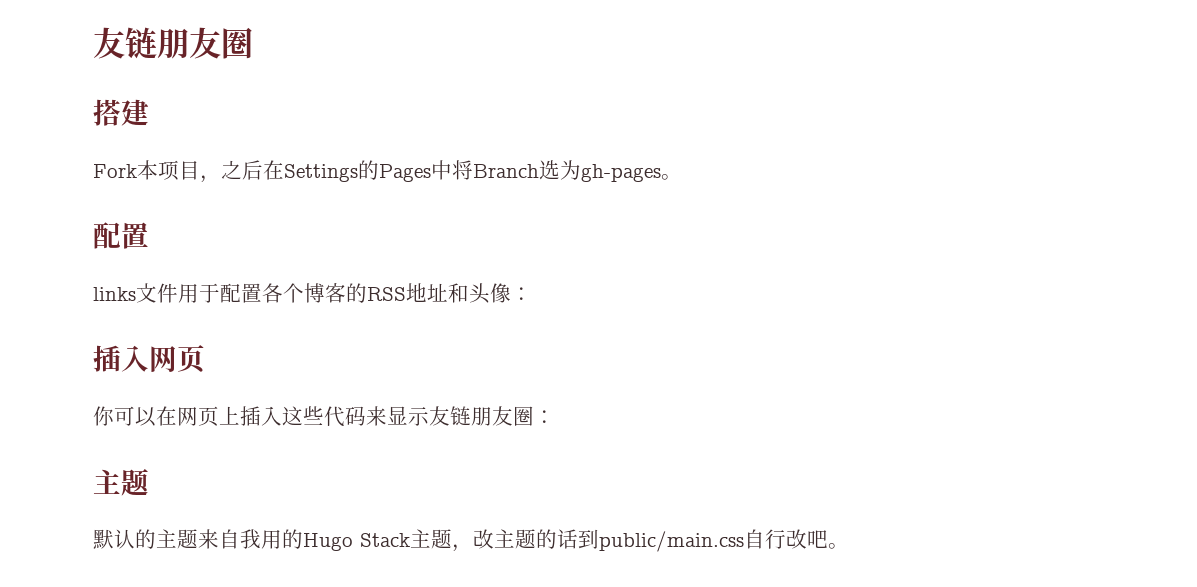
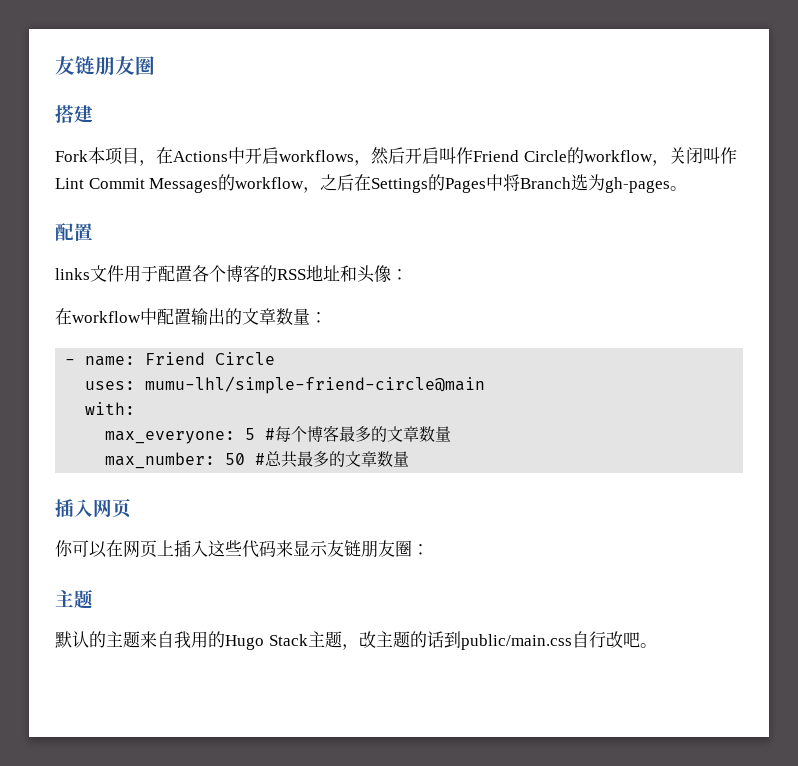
(221, 179) none -> [156,147,737,166] [55,174,321,193] 在Actions中开启workflows，然后开启叫作Friend Circle的workflow，关闭叫作Lint Commit Messages的workflow，
(532, 294) none -> [55,308,327,325] [65,352,276,366] [85,376,486,394] [85,402,136,415] [105,425,452,444] [105,451,410,469] // 在workflow中配置输出的文章数量： // - name: Friend Circle // uses: mumu-lhl/simple-friend-circle@main // with: // max_everyone: 5 #每个博客最多的文章数量 // max_number: 50 #总共最多的文章数量

